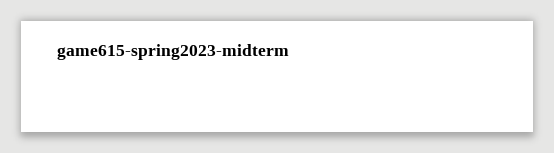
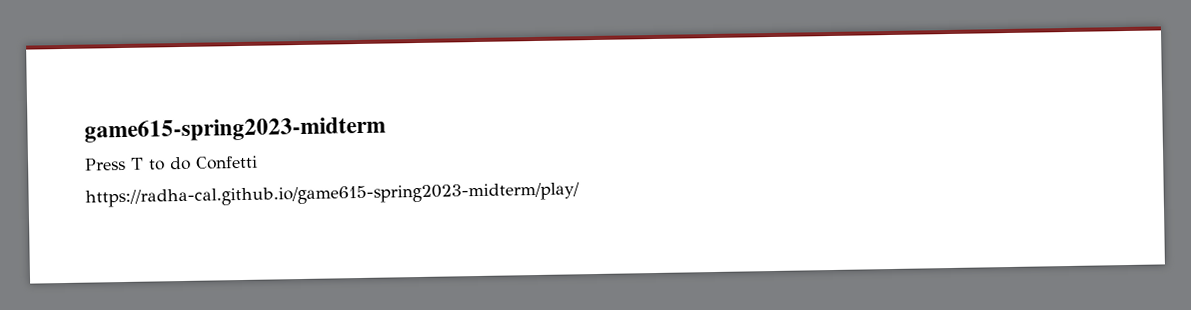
(289, 52) none -> [84,155,258,171] [85,182,580,208] // Press T to do Confetti // https://radha-cal.github.io/game615-spring2023-midterm/play/

